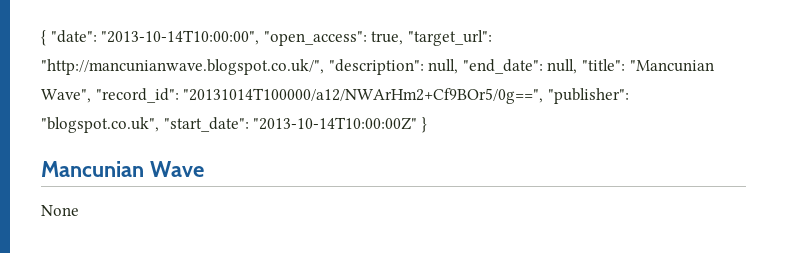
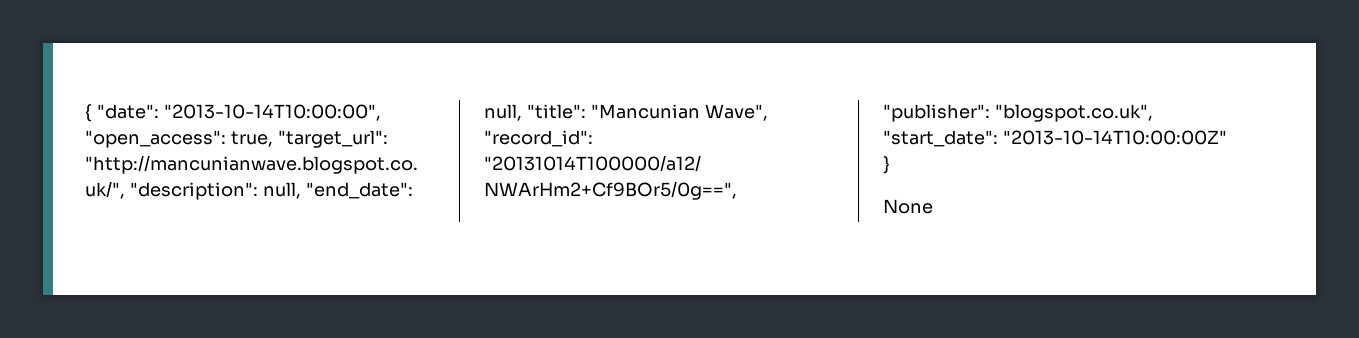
[41,161,204,177] // Mancunian Wave -> (890, 165) none

